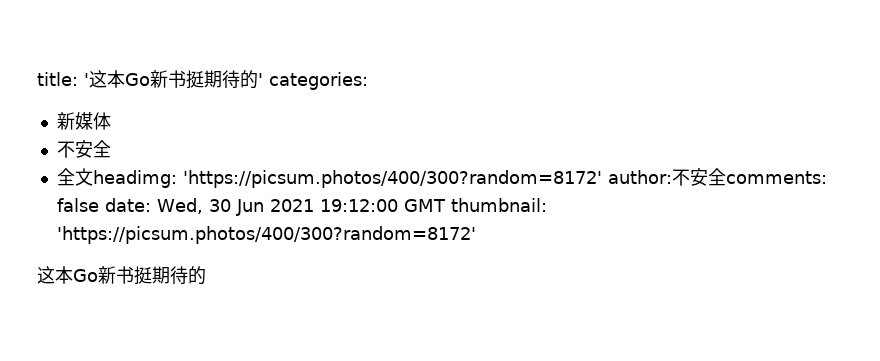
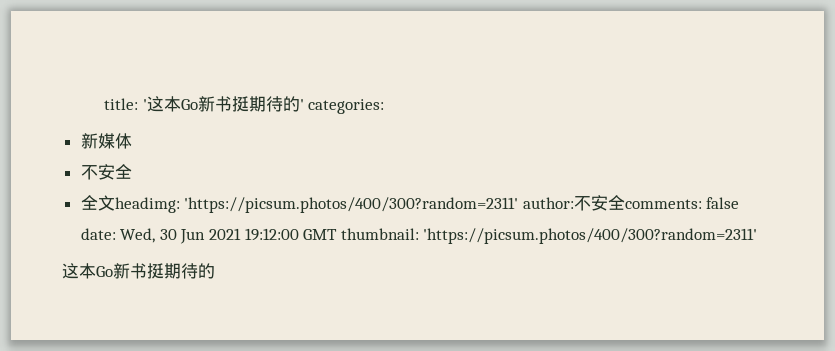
[182,170,602,188] 'https://picsum.photos/400/300?random=8172' -> [184,197,519,213] 'https://picsum.photos/400/300?random=2311'
[56,226,476,244] 'https://picsum.photos/400/300?random=8172' -> [423,228,758,244] 'https://picsum.photos/400/300?random=2311'

